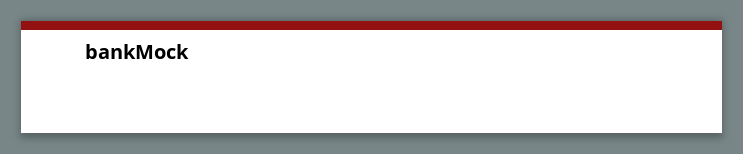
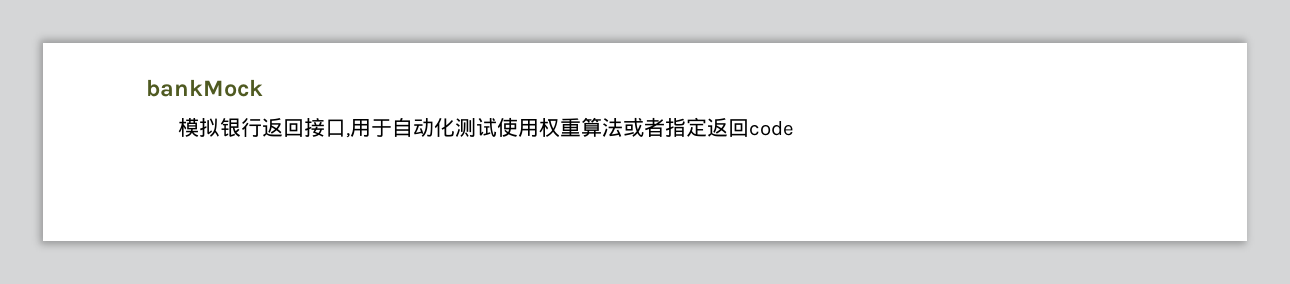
(189, 51) none -> [178,117,795,138] // 模拟银行返回接口,用于自动化测试使用权重算法或者指定返回code

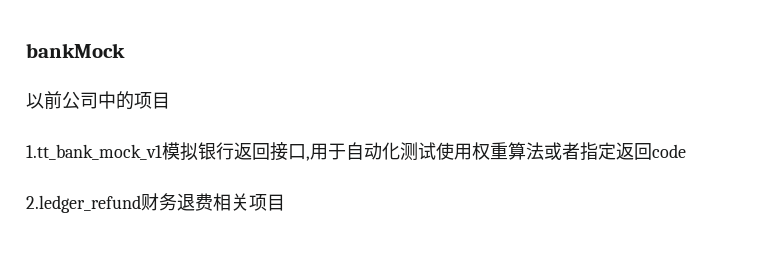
(263, 88) none -> [26,91,170,110] [26,144,162,160] 以前公司中的项目 // 1.tt_bank_mock_v1
(795, 128) none -> [26,193,285,213] // 2.ledger_refund财务退费相关项目

